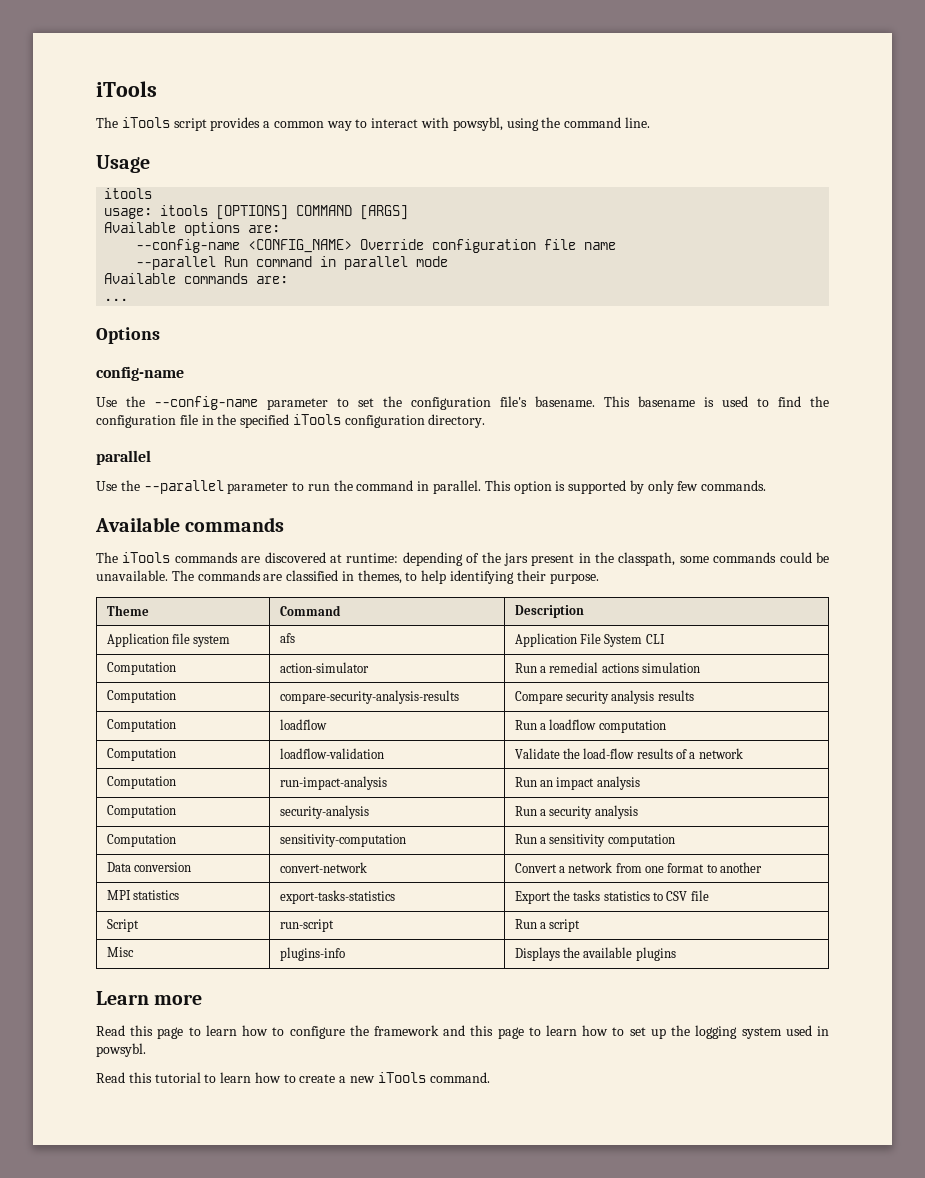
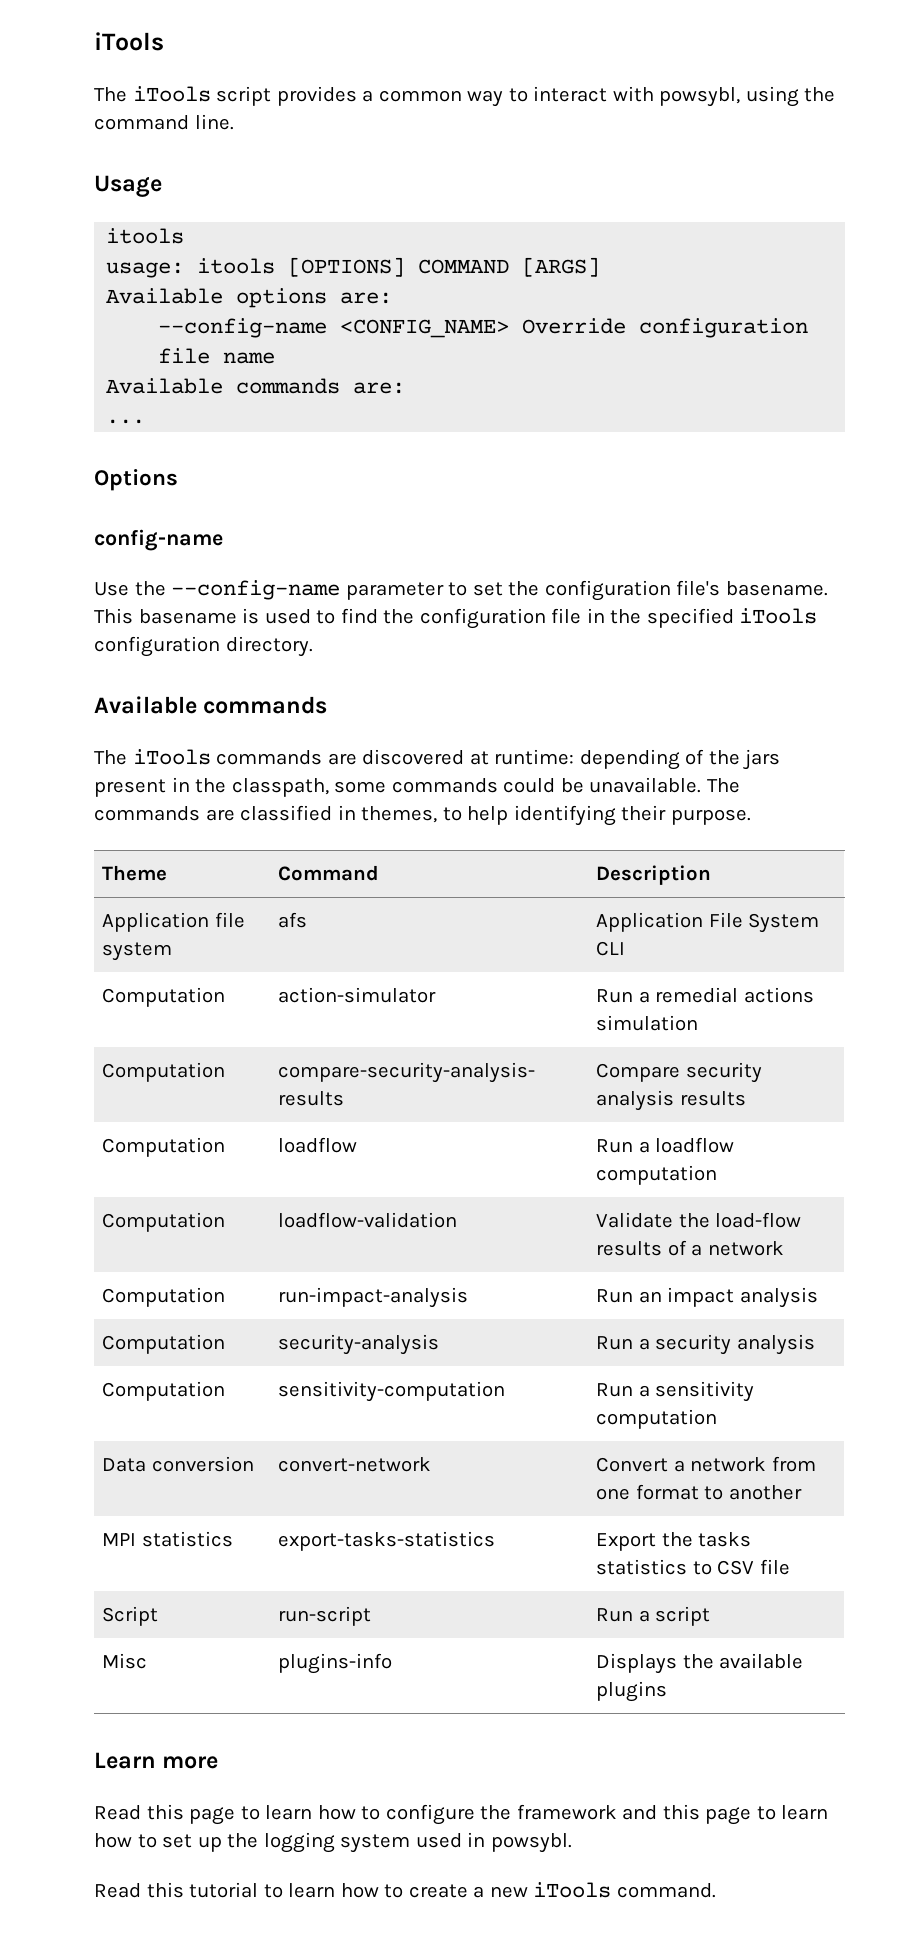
[136,256,449,270] // --parallel Run command in parallel mode -> (276, 358) none
[96,450,151,465] [96,480,767,494] // parallel // Use the --parallel parameter to run the command in parallel. This option is supported by only few commands. -> (313, 646) none

